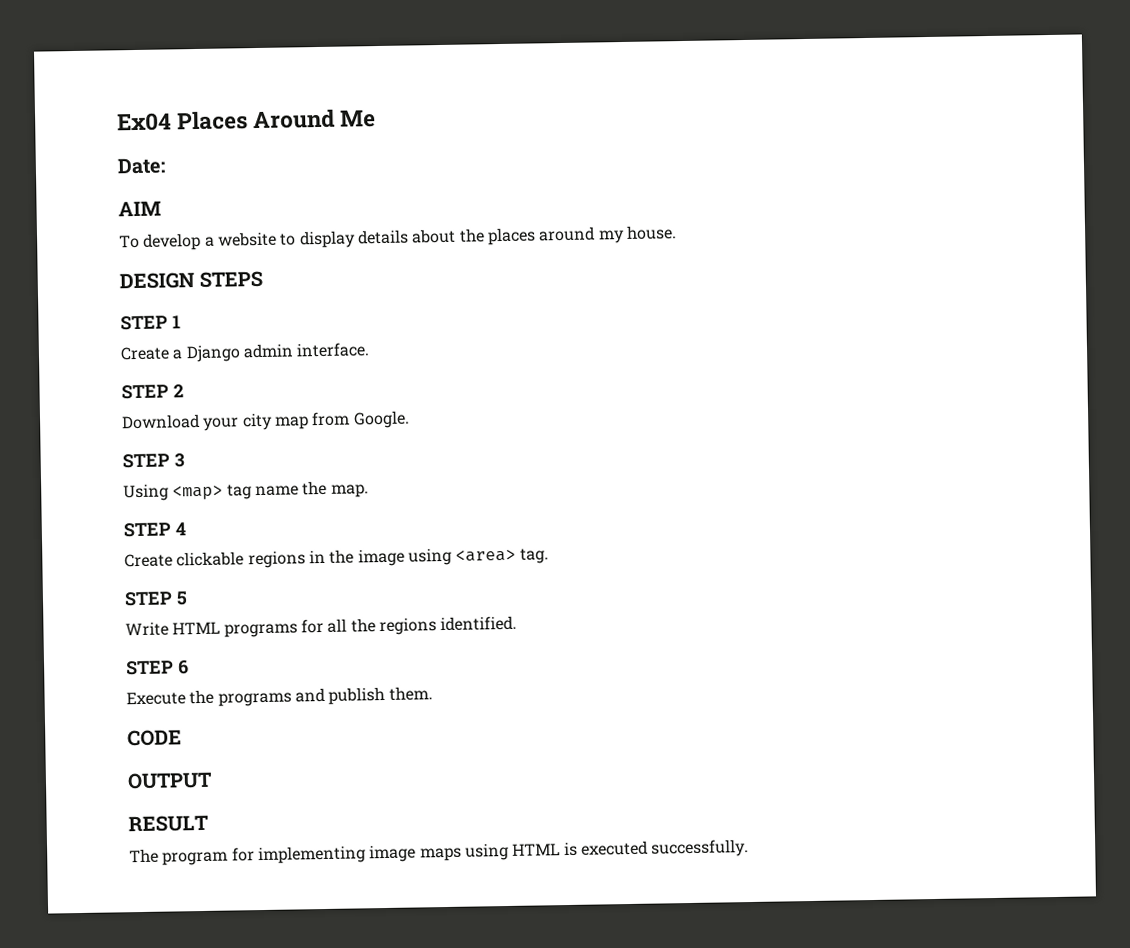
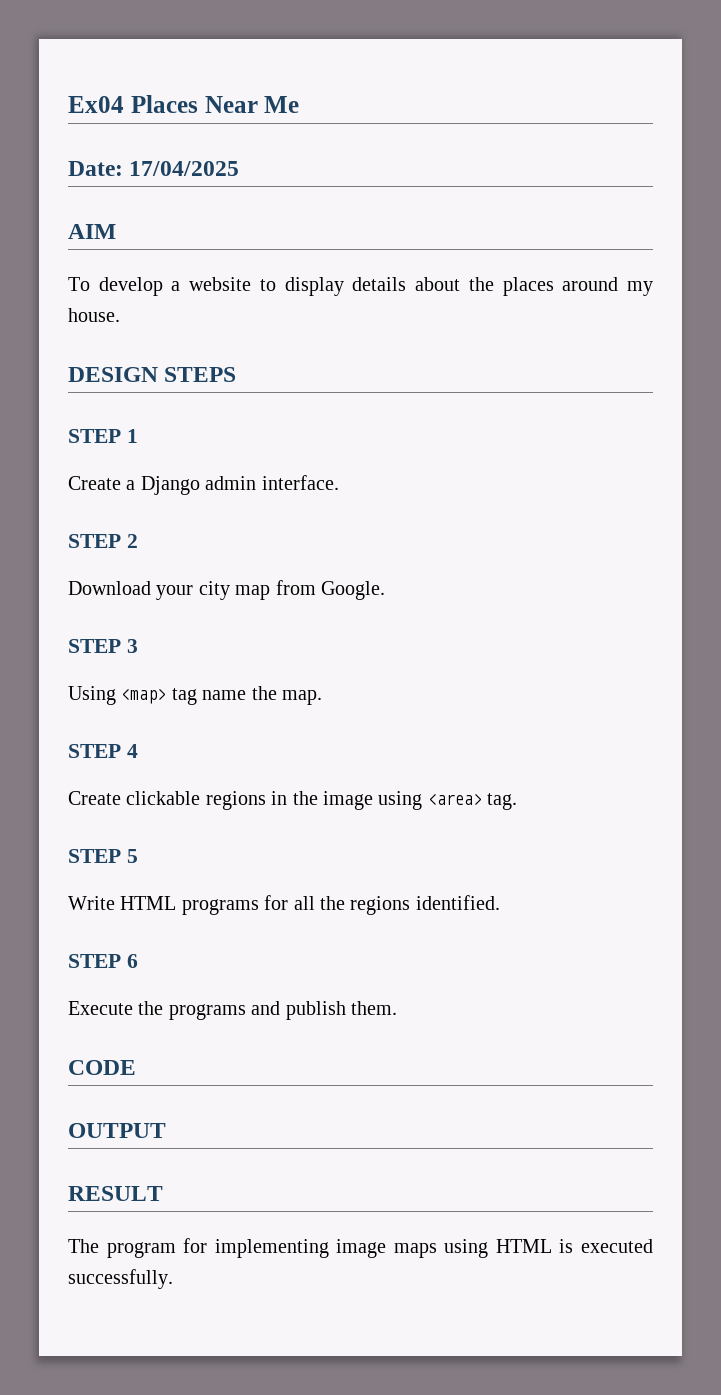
[252,108,336,130] Around -> [204,96,258,113] Near
(166, 166) none -> [129,161,240,176] 17/04/2025

